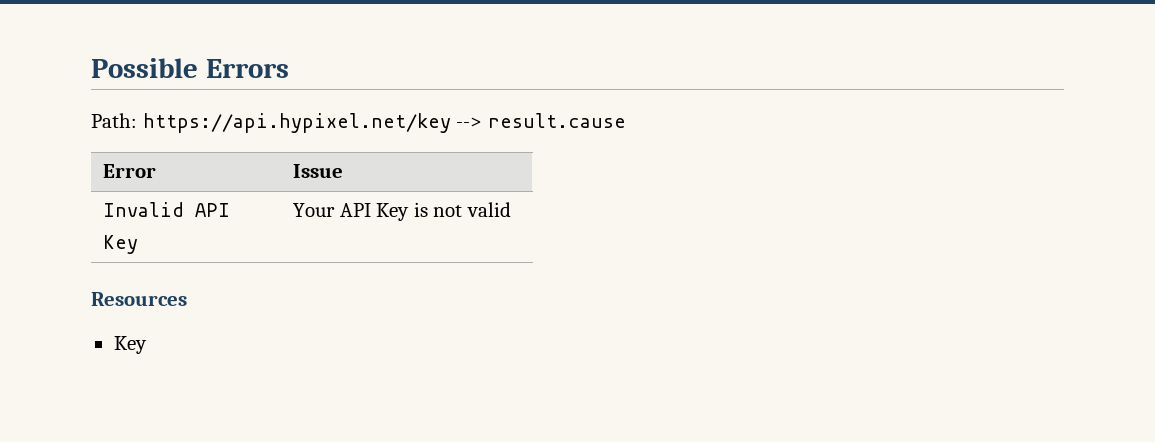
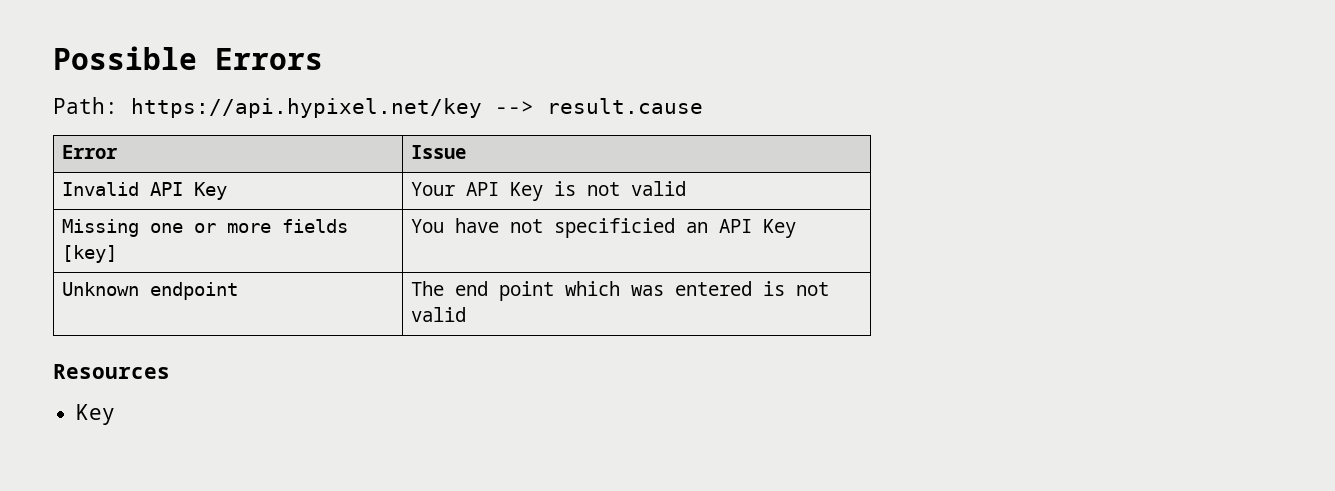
(511, 209) none -> [61,219,348,237] [61,245,117,263] [410,218,796,238] [61,282,238,300] [410,281,829,301] [410,307,466,322] // Missing one or more fields [key] | You have not specificied an API Key // Unknown endpoint | The end point which was entered is not valid

